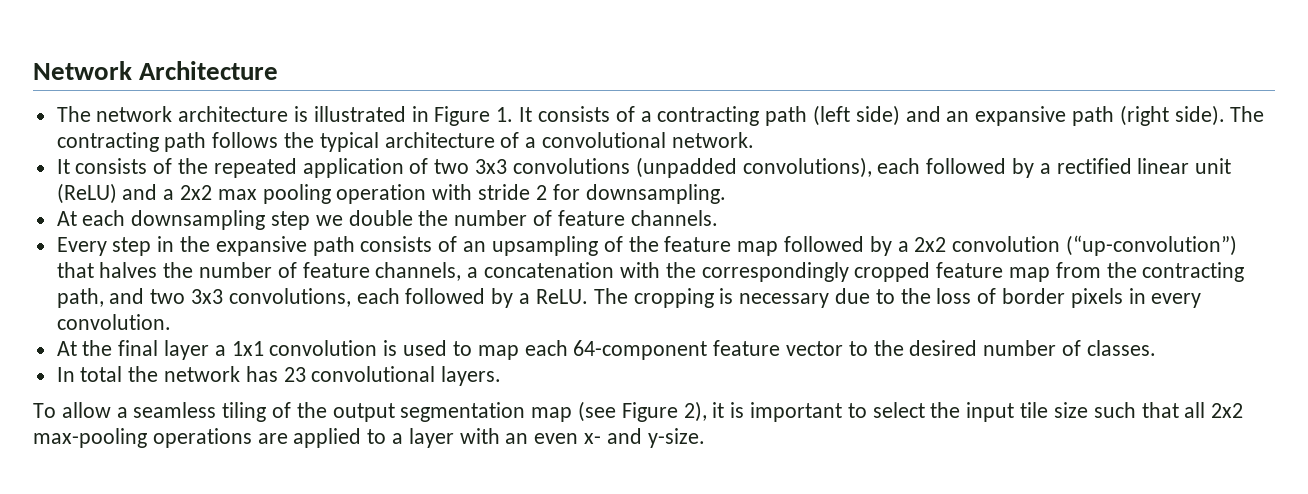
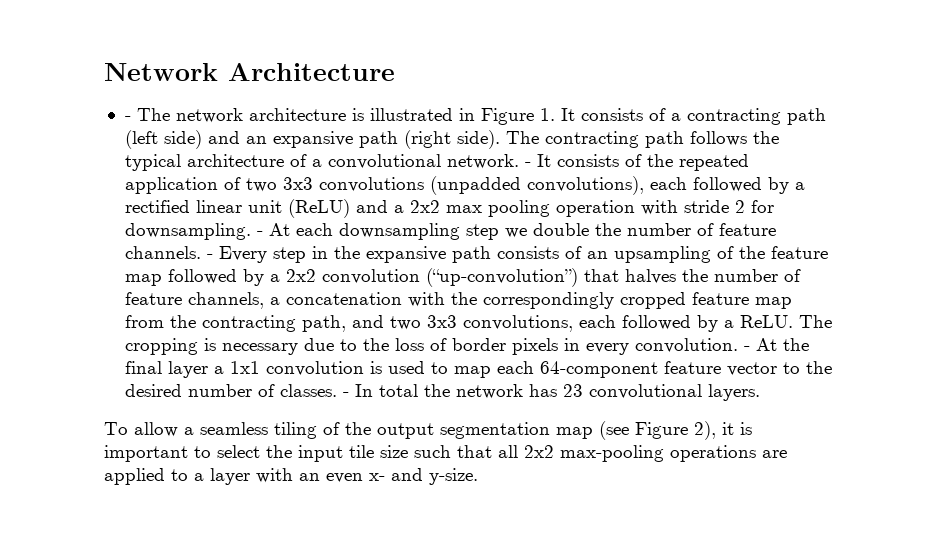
(279, 70) none -> [124,116,131,121] -
(754, 140) // -> [524,162,531,167] -
(726, 194) // -> [256,231,263,236] -
(718, 218) // -> [206,254,213,259] -
(171, 322) // -> [743,346,750,351] -
(1156, 348) // -> [342,392,349,397] -

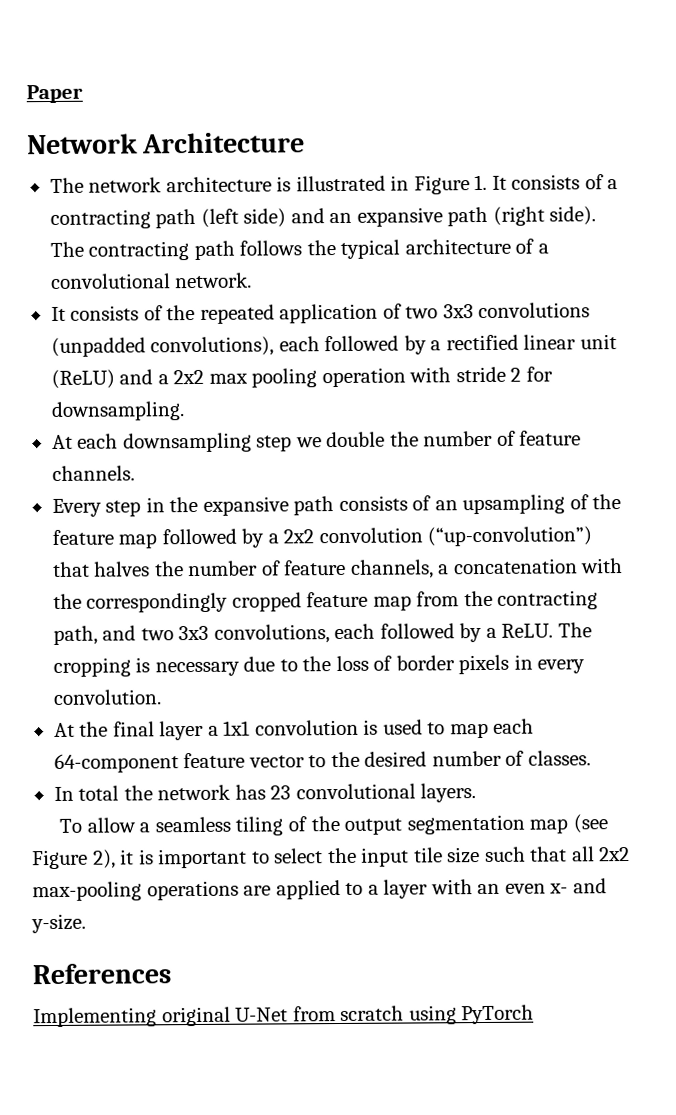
(104, 72) none -> [26,84,83,104] Paper //
[124,116,131,121] - -> (306, 143) none
[524,162,531,167] - -> (253, 280) //
[256,231,263,236] - -> (185, 411) //
[206,254,213,259] - -> (135, 473) //
[743,346,750,351] - -> (162, 697) //
[342,392,349,397] - -> (591, 758) //
(478, 476) none -> [32,963,171,985] [33,1004,535,1028] // References // Implementing original U-Net from scratch using PyTorch

